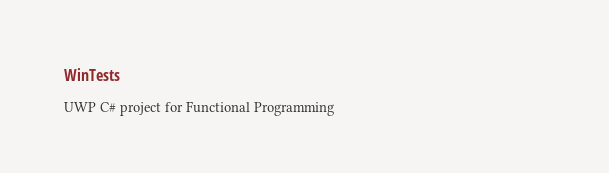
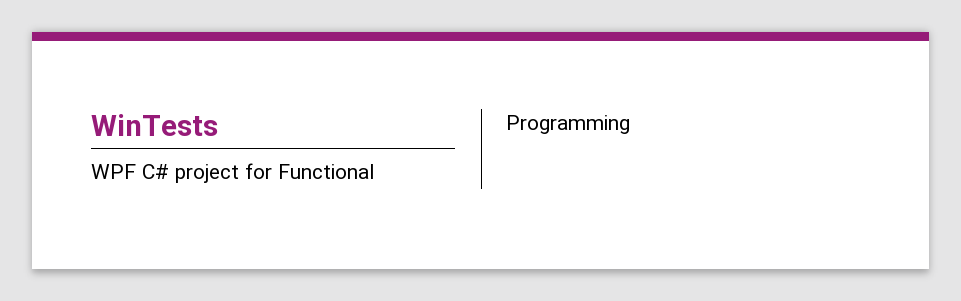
[64,102,96,112] UWP -> [91,164,136,179] WPF

